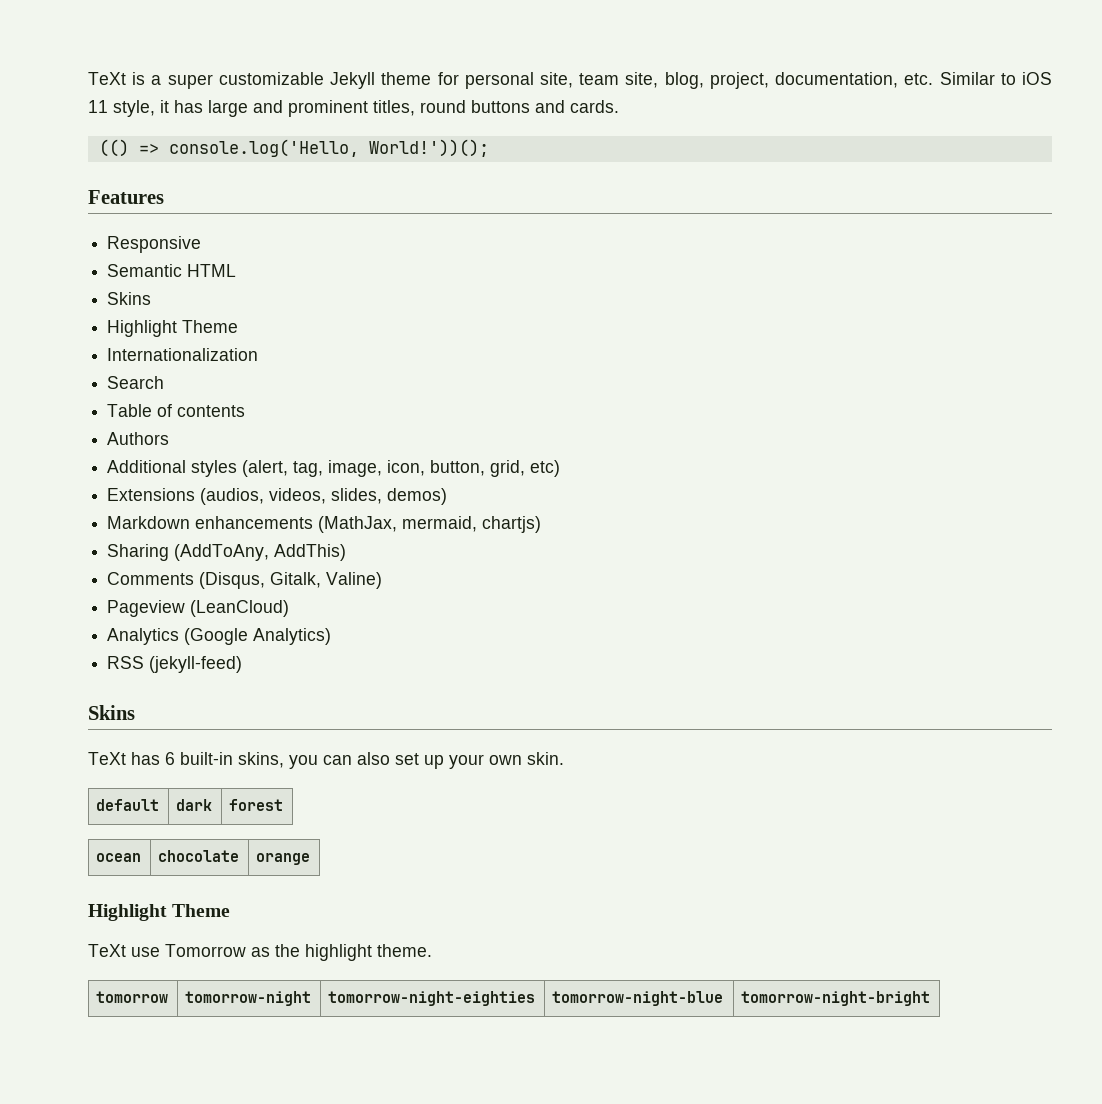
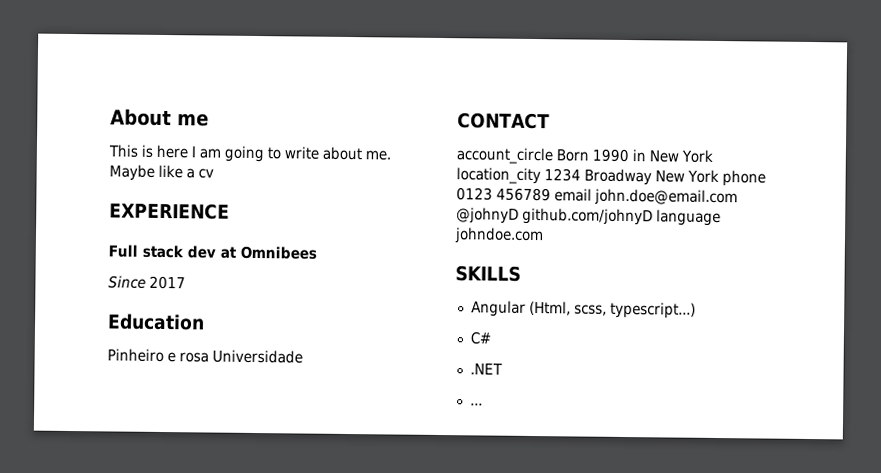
[88,72,1052,89] [88,100,619,117] [98,139,489,157] [88,190,164,204] [107,236,202,253] [107,264,237,277] [107,292,152,305] [107,320,239,337] [107,348,259,361] [107,376,165,389] [107,404,246,417] [107,432,170,445] [107,460,561,477] [107,488,448,505] [107,516,542,533] [107,544,347,561] [107,572,383,589] [107,600,290,617] [107,628,332,645] [107,656,243,673] [88,705,135,720] [88,752,564,769] [96,799,160,811] [176,799,213,811] [229,799,284,811] [96,853,142,862] [158,850,240,862] [256,853,311,865] [88,904,231,921] [88,944,432,961] [96,991,169,1003] [185,991,312,1006] [328,991,536,1006] [552,991,724,1006] [741,991,931,1006] TeXt is a super customizable Jekyll theme for personal site, team site, blog, project, documentation, etc. Similar to iOS 11 style, it has large and prominent titles, round buttons and cards. // (() => console.log('Hello, World!'))(); // Features // Responsive // Semantic HTML // Skins // Highlight Theme // Internationalization // Search // Table of contents // Authors // Additional styles (alert, tag, image, icon, button, grid, etc) // Extensions (audios, videos, slides, demos) // Markdown enhancements (MathJax, mermaid, chartjs) // Sharing (AddToAny, AddThis) // Comments (Disqus, Gitalk, Valine) // Pageview (LeanCloud) // Analytics (Google Analytics) // RSS (jekyll-feed) // Skins // TeXt has 6 built-in skins, you can also set up your own skin. // default | dark | forest // ocean | chocolate | orange // Highlight Theme // TeXt use Tomorrow as the highlight theme. // tomorrow | tomorrow-night | tomorrow-night-eighties | tomorrow-night-blue | tomorrow-night-bright -> [110,108,209,127] [108,144,391,163] [109,164,214,181] [109,202,230,220] [108,244,317,260] [108,275,186,290] [107,313,205,331] [107,348,303,364] [457,112,550,130] [456,147,713,165] [456,167,766,187] [456,187,738,207] [456,207,721,227] [454,227,544,245] [455,265,521,282] [470,300,696,319] [469,331,491,345] [469,363,503,375] [469,403,483,406] About me // This is here I am going to write about me. Maybe like a cv // EXPERIENCE // Full stack dev at Omnibees // Since 2017 // Education // Pinheiro e rosa Universidade // CONTACT // account_circle Born 1990 in New York location_city 1234 Broadway New York phone 0123 456789 email john.doe@email.com @johnyD github.com/johnyD language johndoe.com // SKILLS // Angular (Html, scss, typescript...) // C# // .NET // ...

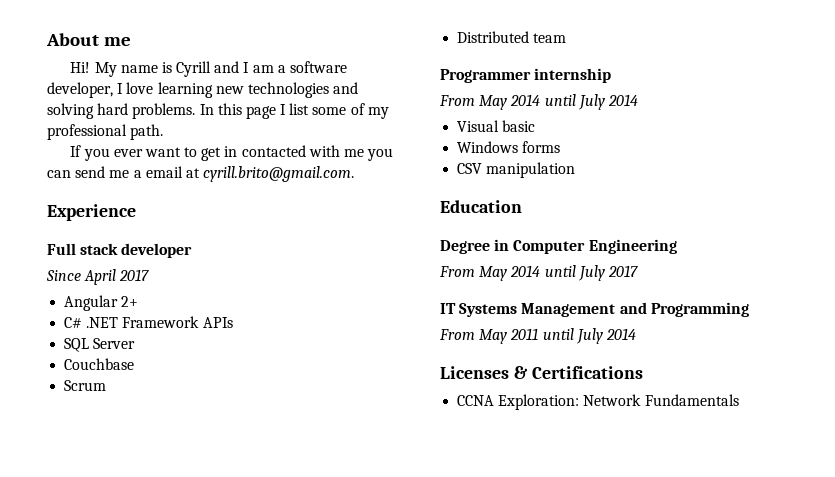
[108,144,391,163] [109,164,214,181] [109,202,230,220] This is here I am going to write about me. Maybe like a cv // EXPERIENCE -> [70,61,348,77] [47,82,359,98] [47,103,389,119] [47,124,164,140] [70,145,394,161] [47,166,355,182] [47,204,136,221] Hi! My name is Cyrill and I am a software developer, I love learning new technologies and solving hard problems. In this page I list some of my professional path. // If you ever want to get in contacted with me you can send me a email at cyrill.brito@gmail.com. // Experience
[187,245,317,260] dev at Omnibees -> [121,243,193,258] developer
[149,275,186,290] [107,313,205,331] [107,348,303,364] [457,112,550,130] [456,147,713,165] [456,167,766,187] [456,187,738,207] [456,207,721,227] [454,227,544,245] [455,265,521,282] [470,300,696,319] [469,331,491,345] [469,363,503,375] [469,403,483,406] 2017 // Education // Pinheiro e rosa Universidade // CONTACT // account_circle Born 1990 in New York location_city 1234 Broadway New York phone 0123 456789 email john.doe@email.com @johnyD github.com/johnyD language johndoe.com // SKILLS // Angular (Html, scss, typescript...) // C# // .NET // ... -> [84,269,150,285] [64,295,139,311] [64,316,233,328] [64,338,136,352] [64,358,135,370] [64,380,107,391] [457,31,567,43] [440,68,612,83] [439,94,638,110] [457,120,536,132] [457,141,561,153] [457,162,576,178] [440,200,522,213] [440,239,677,254] [439,265,638,281] [440,302,749,317] [439,328,636,344] [440,366,643,379] [457,394,739,410] April 2017 // Angular 2+ // C# .NET Framework APIs // SQL Server // Couchbase // Scrum // Distributed team // Programmer internship // From May 2014 until July 2014 // Visual basic // Windows forms // CSV manipulation // Education // Degree in Computer Engineering // From May 2014 until July 2017 // IT Systems Management and Programming // From May 2011 until July 2014 // Licenses & Certifications // CCNA Exploration: Network Fundamentals

